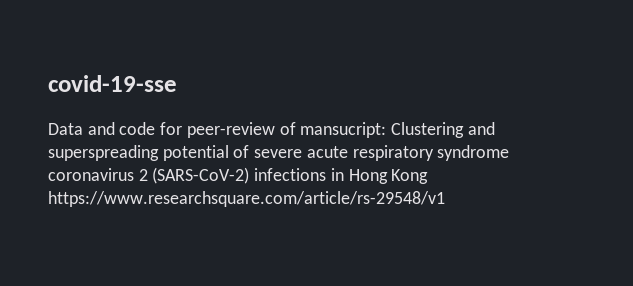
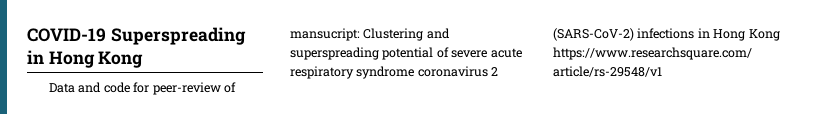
[48,75,177,92] covid-19-sse -> [27,27,246,45] [27,50,144,68] COVID-19 Superspreading in Hong Kong

